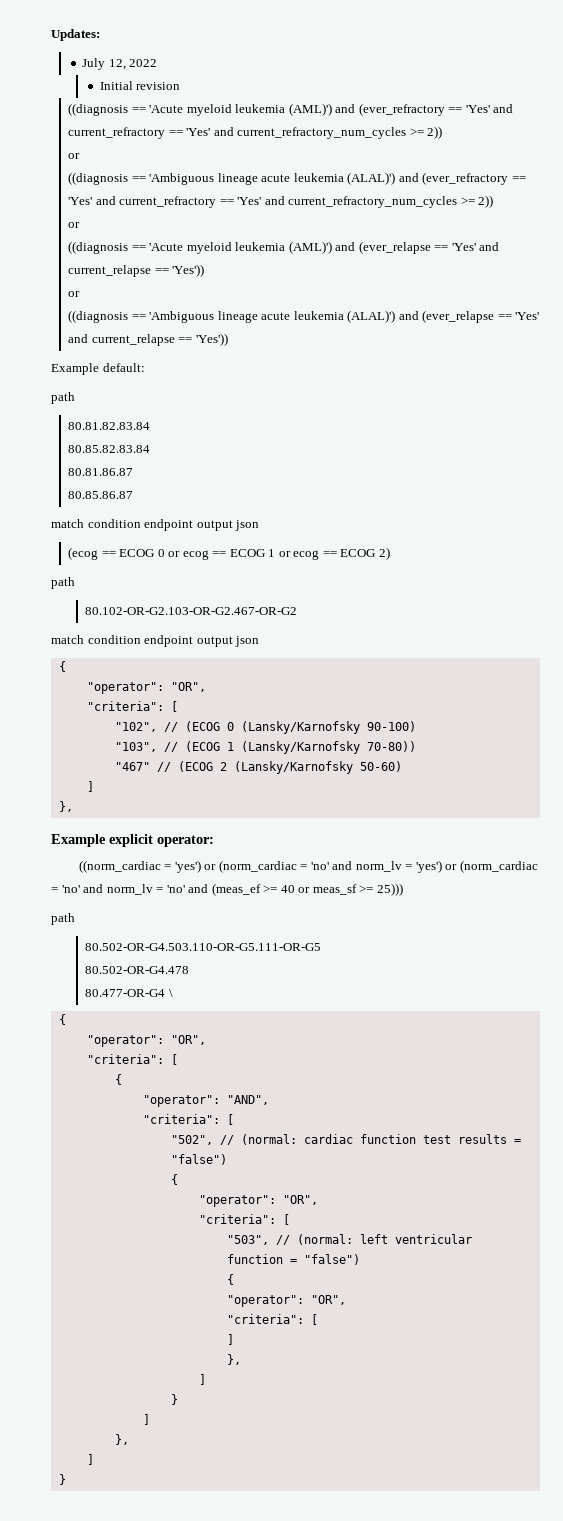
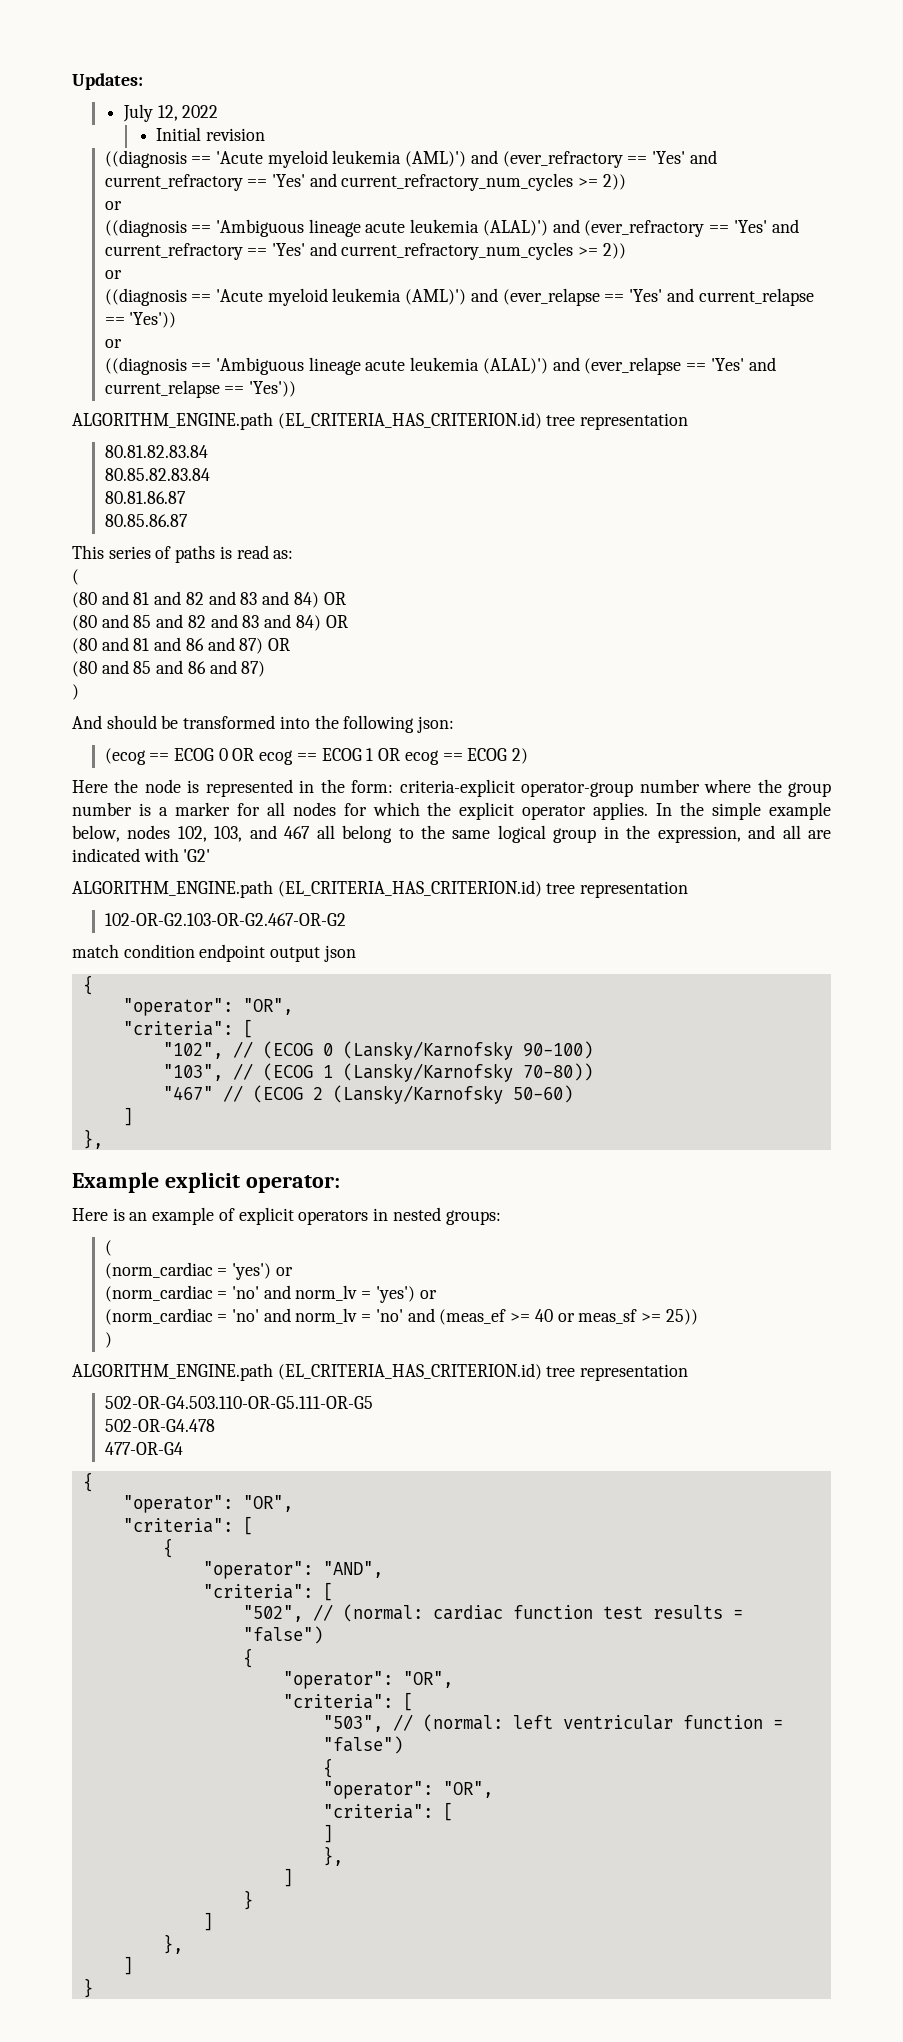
[51,363,145,375] [51,392,75,404] Example default: // path -> [72,412,689,430] ALGORITHM_ENGINE.path (EL_CRITERIA_HAS_CRITERION.id) tree representation
[51,519,260,531] match condition endpoint output json -> [72,545,294,563] [72,569,79,585] [72,591,346,608] [72,614,348,631] [72,637,291,654] [72,660,266,677] [72,684,79,700] [72,715,455,733] This series of paths is read as: // ( // (80 and 81 and 82 and 83 and 84) OR // (80 and 85 and 82 and 83 and 84) OR // (80 and 81 and 86 and 87) OR // (80 and 85 and 86 and 87) // ) // And should be transformed into the following json:
[168,551,181,557] or -> [232,748,255,761] OR
[278,551,291,557] or -> [378,748,401,761] OR
[51,577,75,589] [85,607,298,615] path // 80.102-OR-G2.103-OR-G2.467-OR-G2 -> [72,779,831,797] [72,802,831,820] [72,825,832,843] [72,848,211,862] [72,880,689,898] [104,913,346,926] Here the node is represented in the form: criteria-explicit operator-group number where the group number is a marker for all nodes for which the explicit operator applies. In the simple example below, nodes 102, 103, and 467 all belong to the same logical group in the expression, and all are indicated with 'G2' // ALGORITHM_ENGINE.path (EL_CRITERIA_HAS_CRITERION.id) tree representation // 102-OR-G2.103-OR-G2.467-OR-G2
[78,860,217,873] ((norm_cardiac = 'yes') or -> [72,1207,501,1225] [104,1240,112,1256] [104,1262,293,1280] Here is an example of explicit operators in nested groups: // ( // (norm_cardiac = 'yes') or //
(458, 867) none -> (437, 1294) //
[376,883,403,896] [51,913,75,925] [85,943,322,951] [85,966,190,974] [85,989,173,997] 25))) // path // 80.502-OR-G4.503.110-OR-G5.111-OR-G5 // 80.502-OR-G4.478 // 80.477-OR-G4 \ -> [665,1309,698,1325] [104,1332,112,1348] [72,1363,689,1381] [104,1396,373,1409] [104,1419,215,1432] [104,1442,183,1455] 25)) // ) // ALGORITHM_ENGINE.path (EL_CRITERIA_HAS_CRITERION.id) tree representation // 502-OR-G4.503.110-OR-G5.111-OR-G5 // 502-OR-G4.478 // 477-OR-G4

